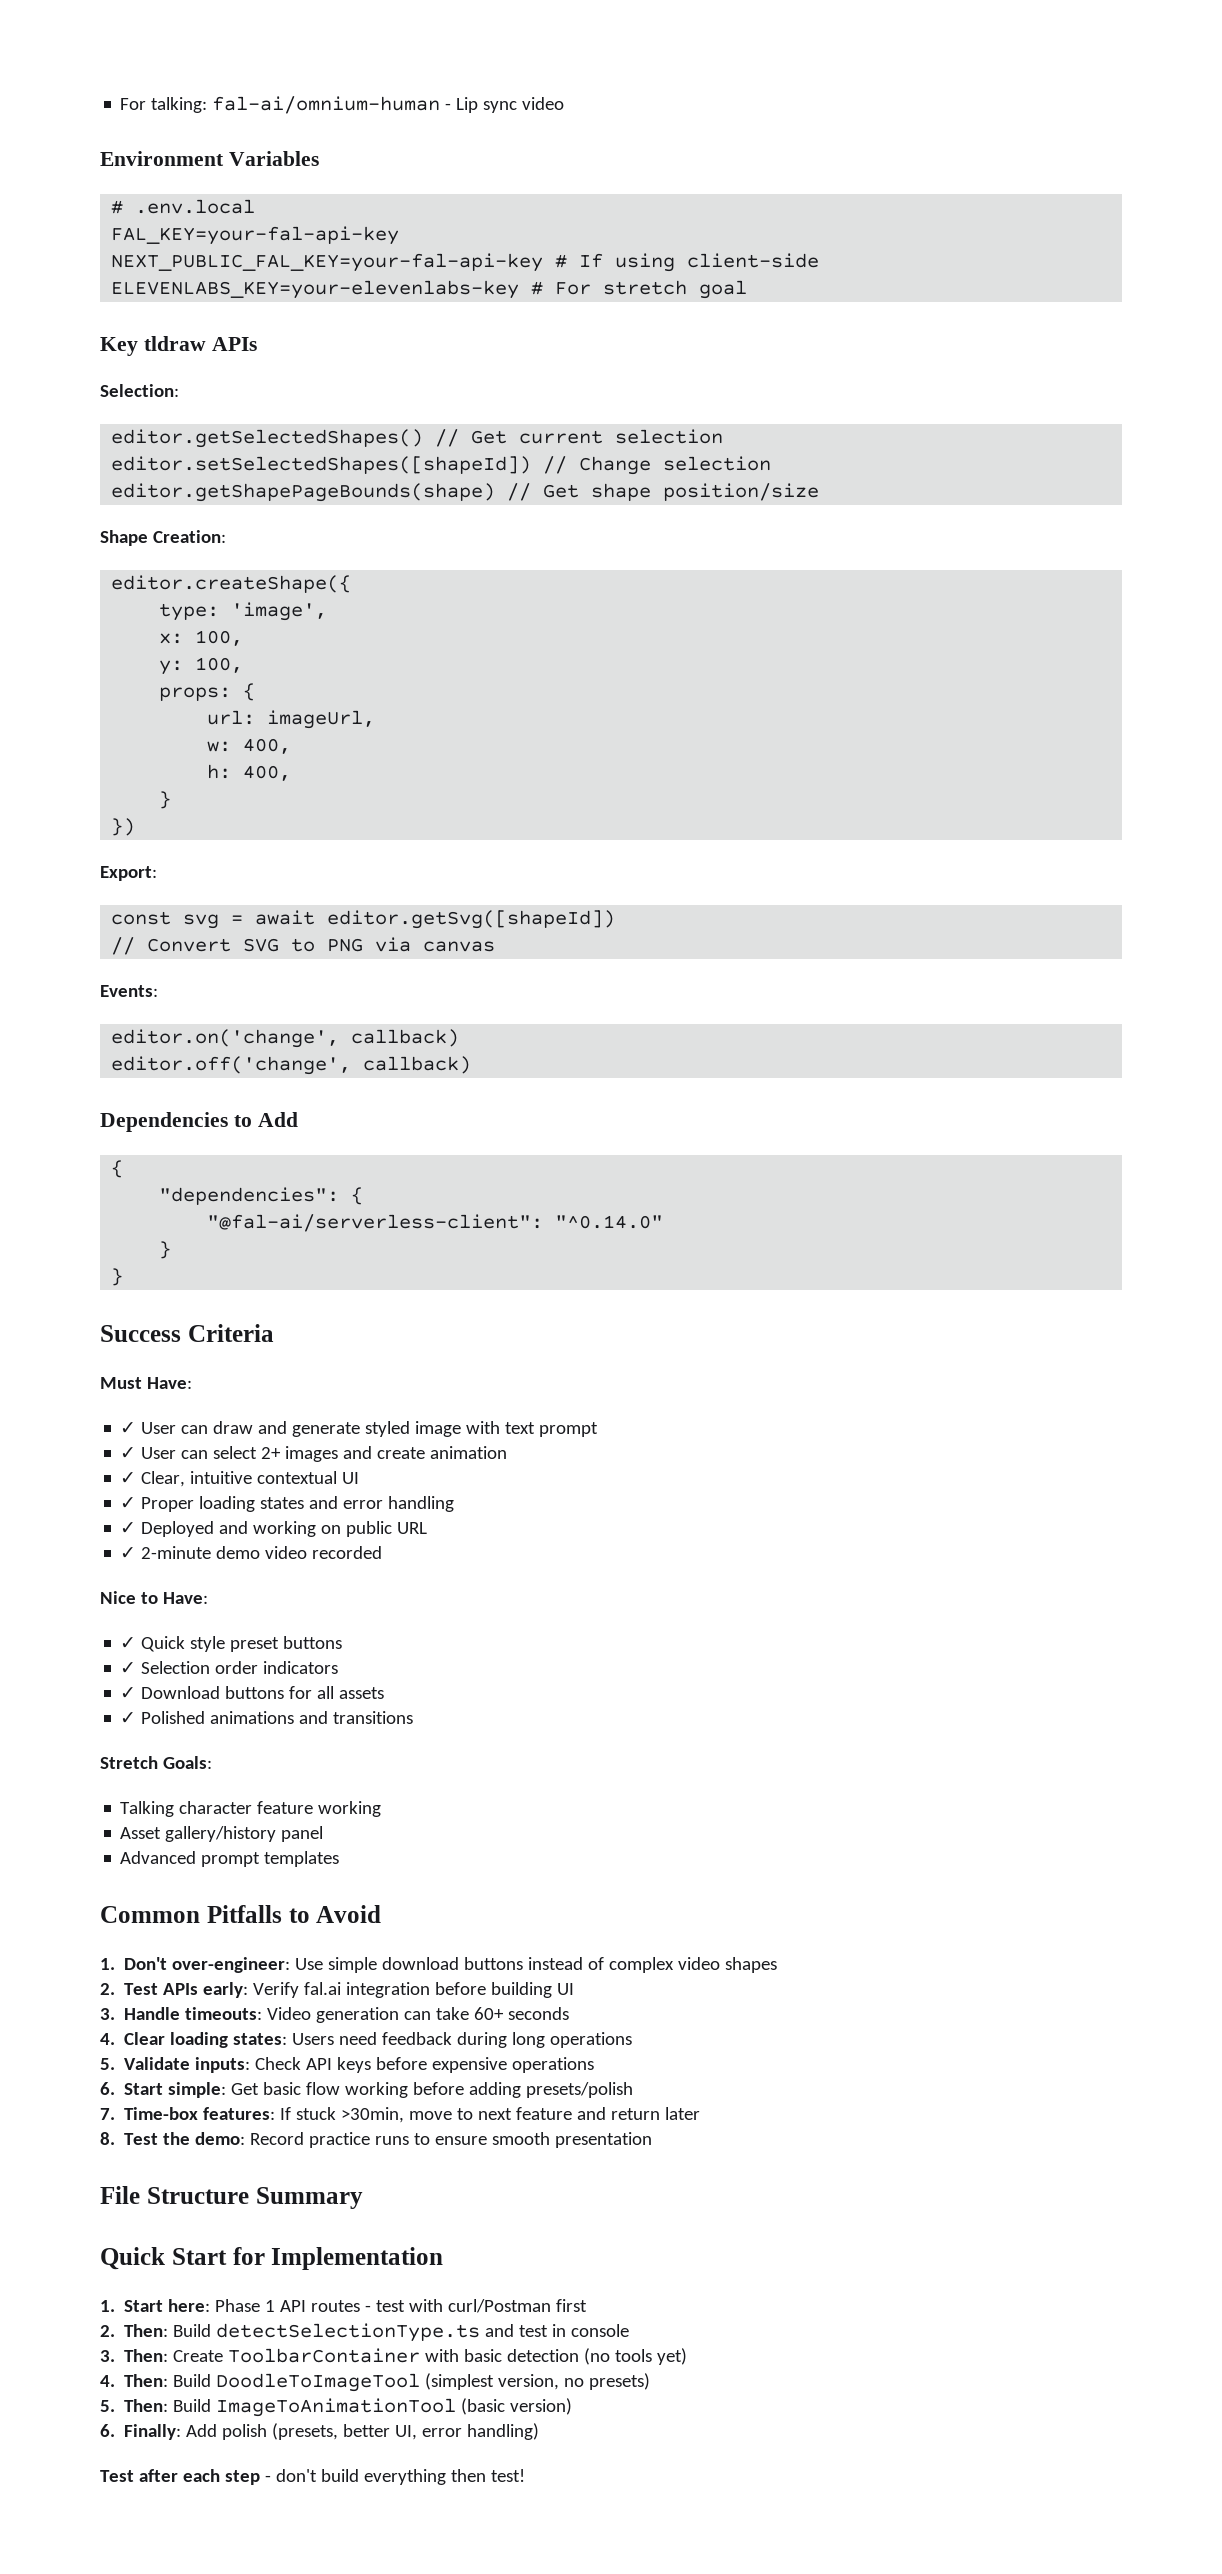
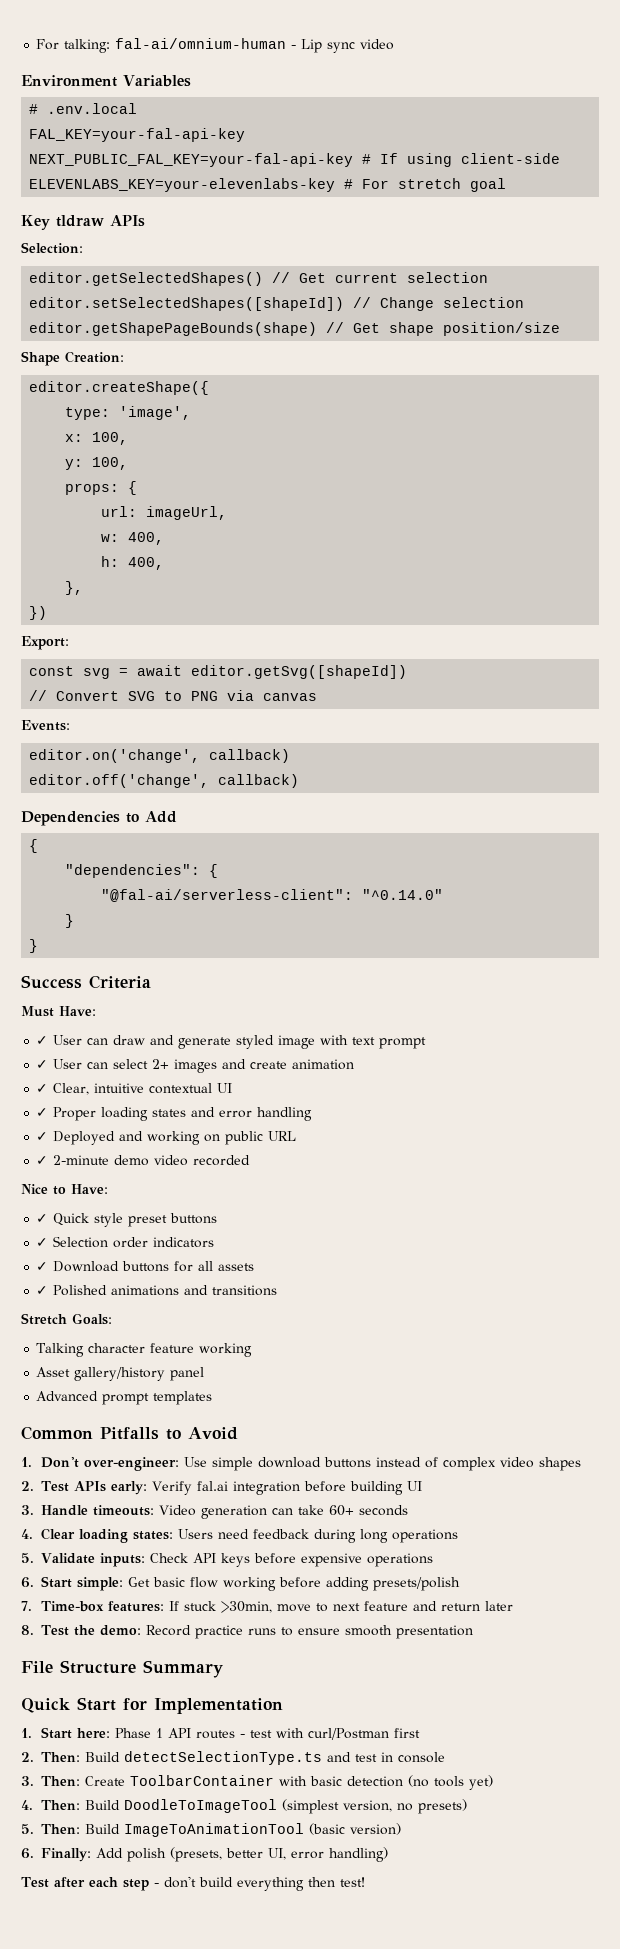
[159,791,172,809] } -> [65,581,84,595] },

